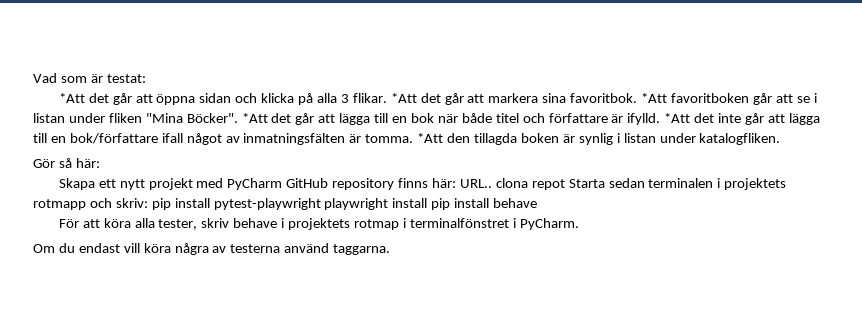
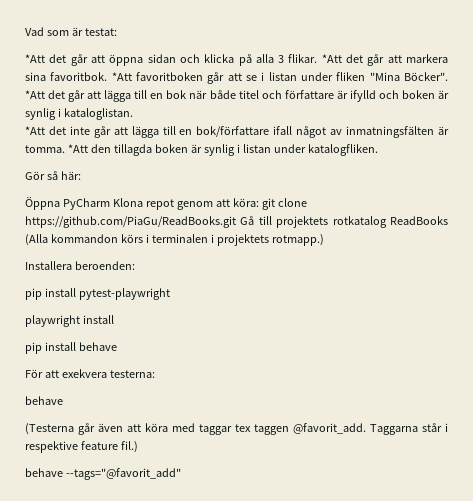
[627,113,661,125] ifylld. -> [349,90,450,102] [25,108,133,120] ifylld och boken är synlig i kataloglistan. //
[58,178,787,190] [33,198,148,210] Skapa ett nytt projekt med PyCharm GitHub repository finns här: URL.. clona repot Starta sedan terminalen i projektets rotmapp och skriv: -> [25,197,307,210] [25,216,448,228] [25,234,324,246] [25,261,135,270] Öppna PyCharm Klona repot genom att köra: git clone https://github.com/PiaGu/ReadBooks.git Gå till projektets rotkatalog ReadBooks (Alla kommandon körs i terminalen i projektets rotmapp.) // Installera beroenden: //
(321, 204) none -> (170, 294) //
(428, 203) none -> (114, 319) //
[103,218,579,230] [33,243,391,255] köra alla tester, skriv behave i projektets rotmap i terminalfönstret i PyCharm. // Om du endast vill köra några av testerna använd taggarna. -> [61,369,155,378] [25,396,63,405] [25,423,448,435] [25,441,138,453] [25,468,181,480] exekvera testerna: // behave // (Testerna går även att köra med taggar tex taggen @favorit_add. Taggarna står i respektive feature fil.) // behave --tags="@favorit_add"

